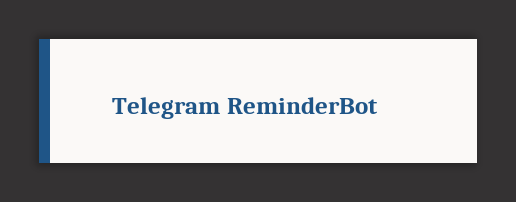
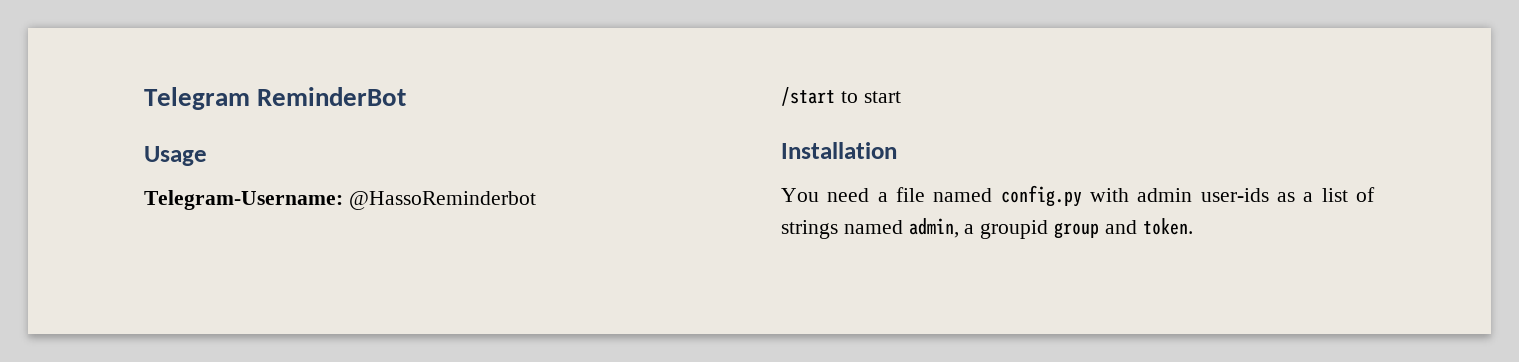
(378, 105) none -> [144,146,207,166] [144,190,536,210] [781,87,901,106] [781,142,897,159] [781,185,1375,207] [781,218,1193,239] // Usage // Telegram-Username: @HassoReminderbot // /start to start // Installation // You need a file named config.py with admin user-ids as a list of strings named admin, a groupid group and token.

